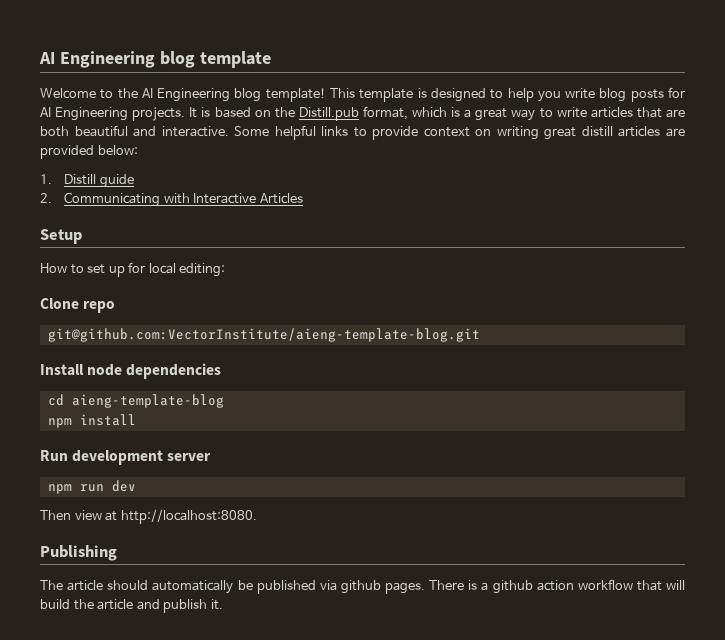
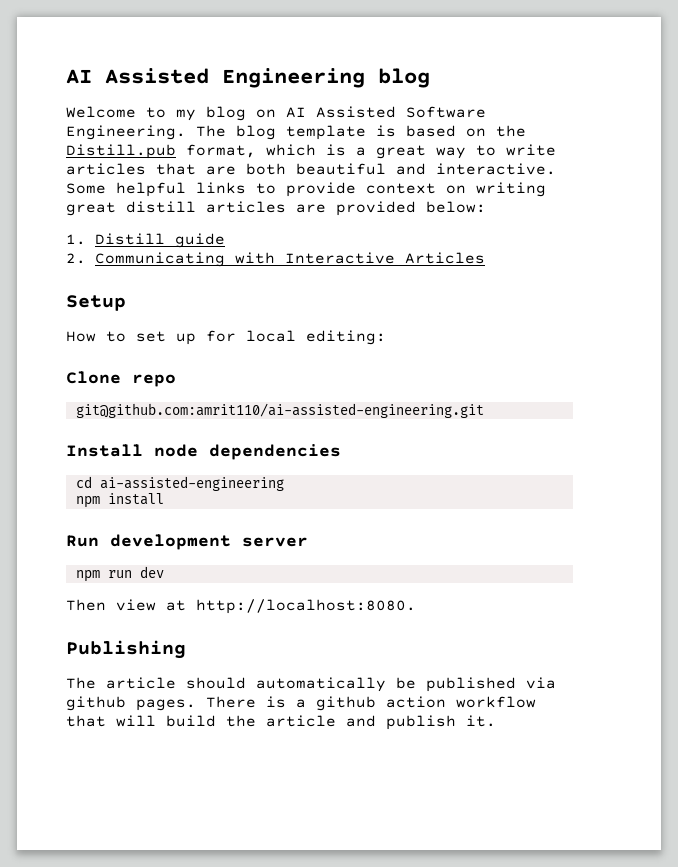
[39,51,271,68] AI Engineering blog template -> [66,68,430,88] AI Assisted Engineering blog
[117,87,685,102] [40,107,198,121] the AI Engineering blog template! This template is designed to help you write blog posts for AI Engineering projects. It -> [176,106,486,121] [66,125,366,140] my blog on AI Assisted Software Engineering. The blog template
[47,328,480,342] git@github.com:VectorInstitute/aieng-template-blog.git -> [75,403,484,418] git@github.com:amrit110/ai-assisted-engineering.git
[71,394,224,408] aieng-template-blog -> [99,476,284,491] ai-assisted-engineering

